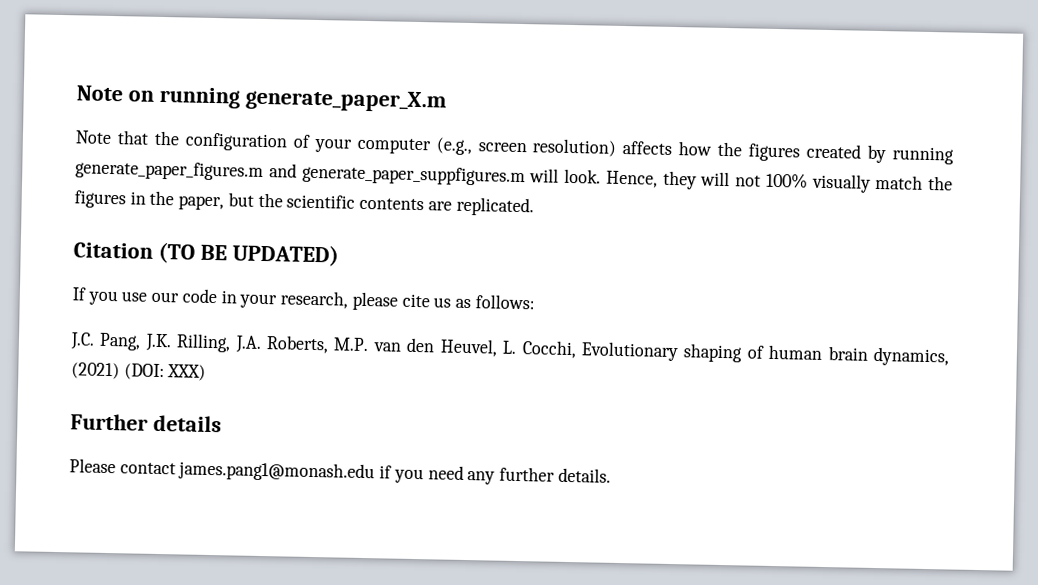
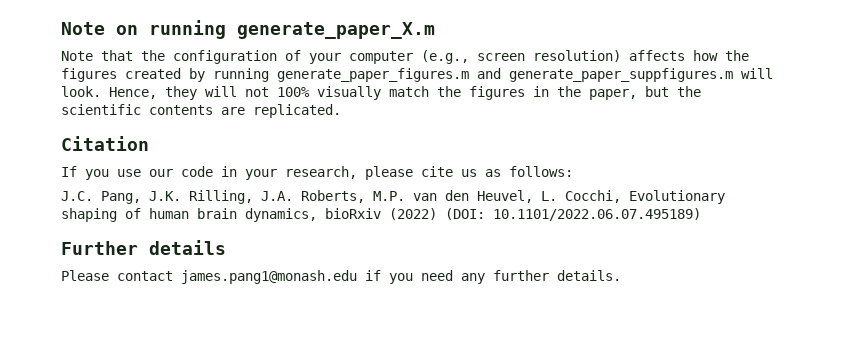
[157,241,339,267] (TO BE UPDATED) -> (149, 143) none
[71,362,207,381] (2021) (DOI: XXX) -> [325,208,701,221] bioRxiv (2022) (DOI: 10.1101/2022.06.07.495189)

